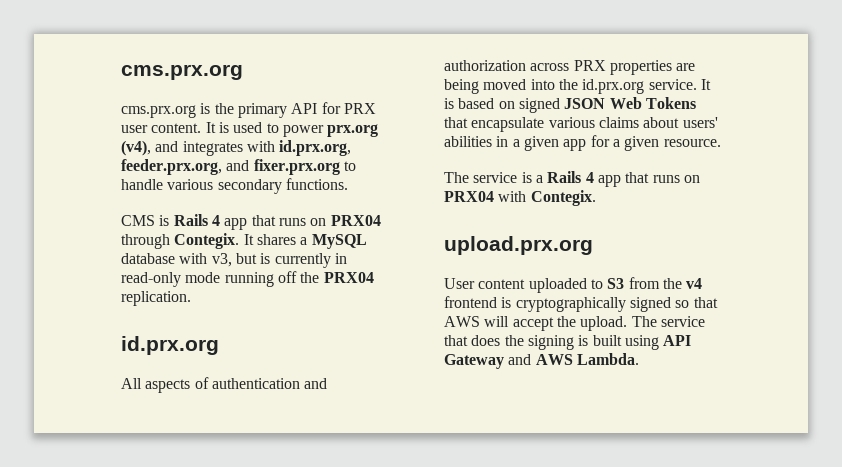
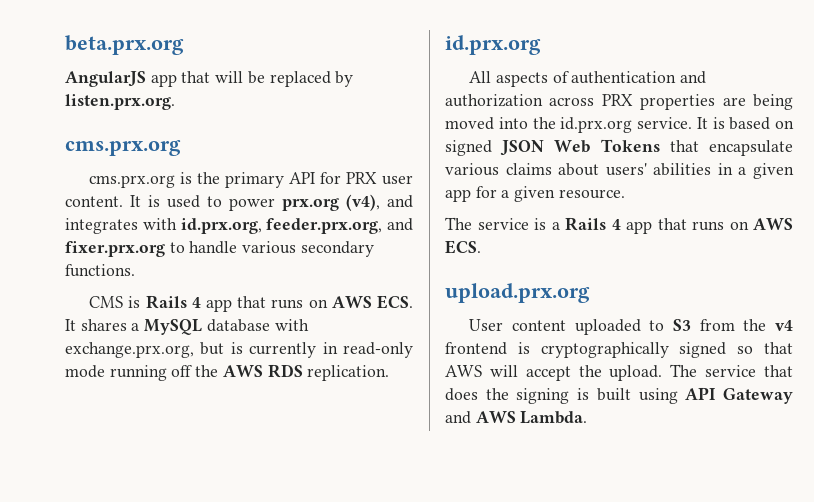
(121, 72) none -> [65,35,184,55] [65,71,354,87] [65,94,175,110] beta.prx.org // AngularJS app that will be replaced by listen.prx.org. //
[330,215,381,226] [121,233,240,249] PRX04 through Contegix. -> [331,295,413,309] AWS ECS.
[211,253,232,267] v3, -> [65,342,194,358] exchange.prx.org,
[323,272,374,283] PRX04 -> [222,364,303,378] AWS RDS
[444,190,596,206] PRX04 with Contegix. -> [753,218,793,230] [445,240,481,254] AWS ECS.

